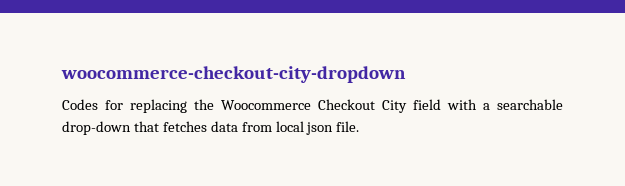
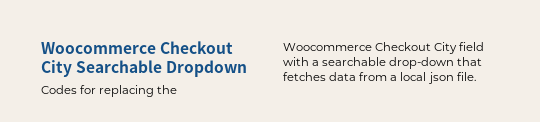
[61,66,406,83] woocommerce-checkout-city-dropdown -> [41,41,234,54] [41,60,248,77] Woocommerce Checkout City Searchable Dropdown
(272, 127) none -> [390,75,398,81] a

